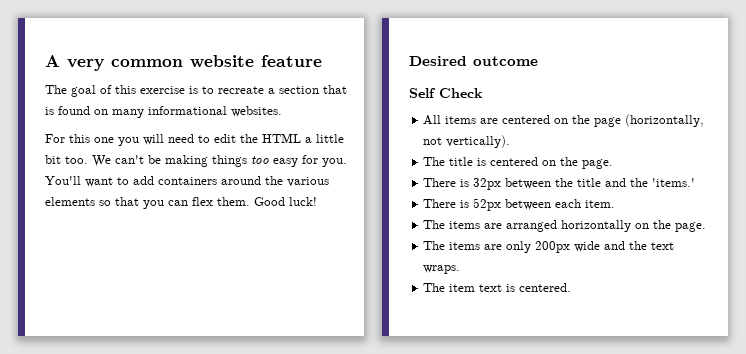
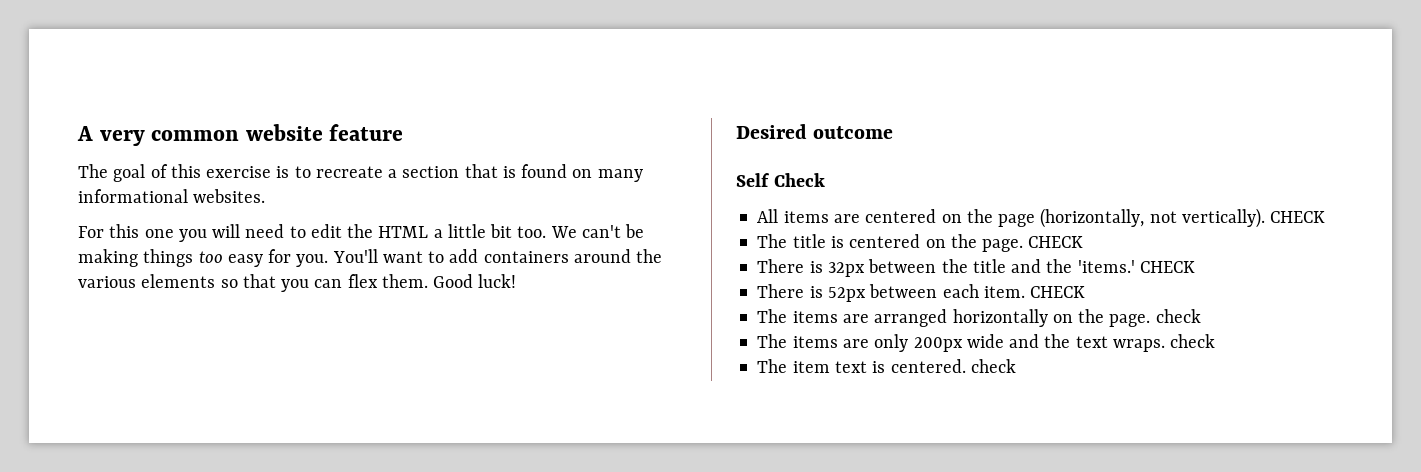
(511, 141) none -> [1270,211,1326,223] CHECK
(614, 164) none -> [1028,236,1084,248] CHECK
(696, 182) none -> [1139,261,1195,273] CHECK
(616, 204) none -> [1030,286,1086,298] CHECK
(707, 227) none -> [1155,309,1201,323] check
(461, 269) none -> [1170,334,1216,348] check
(572, 287) none -> [970,359,1016,373] check

